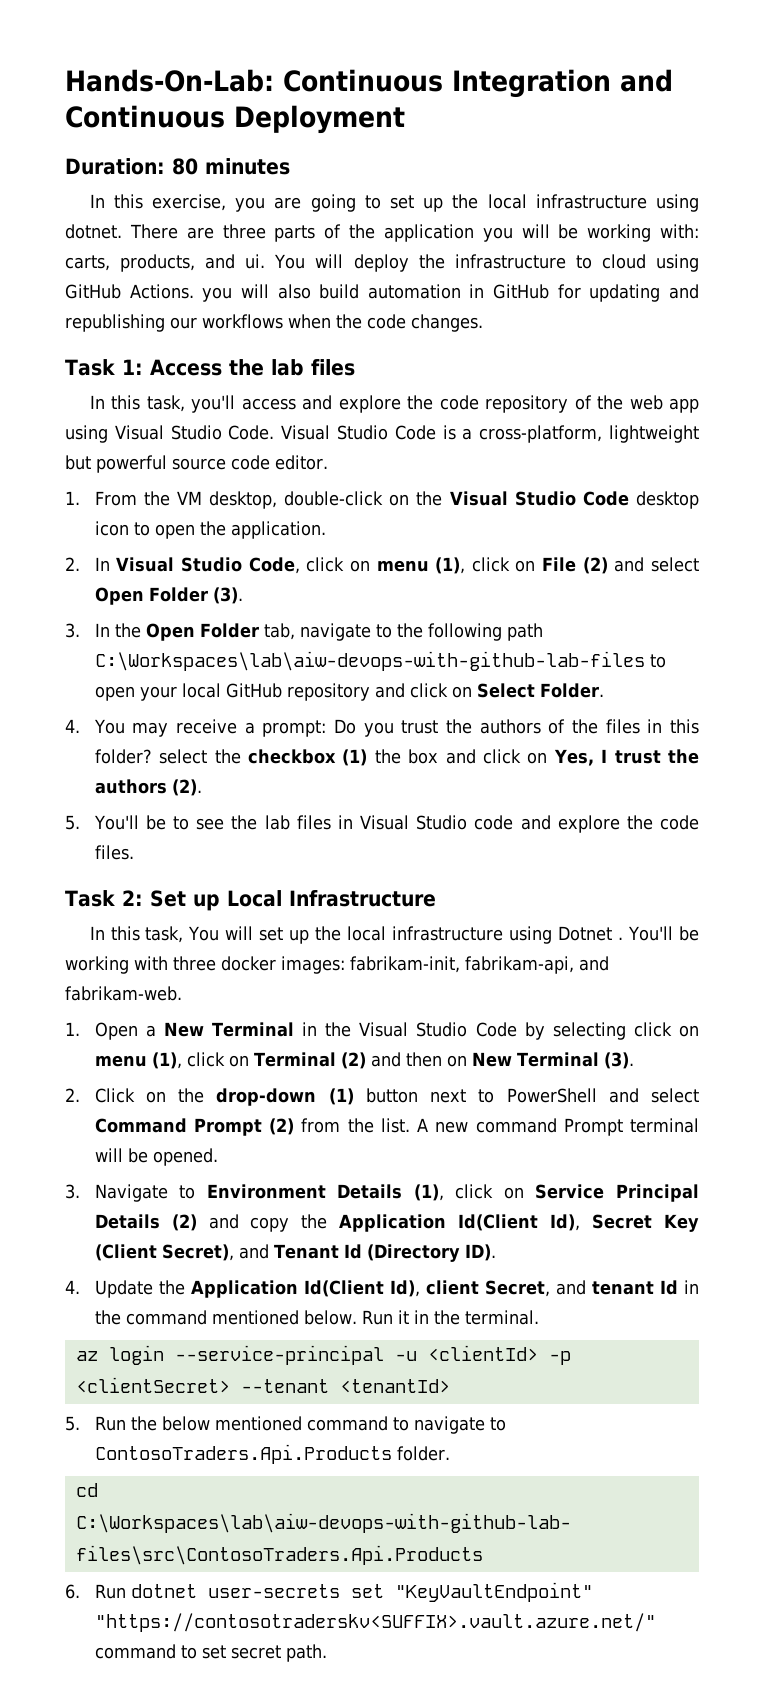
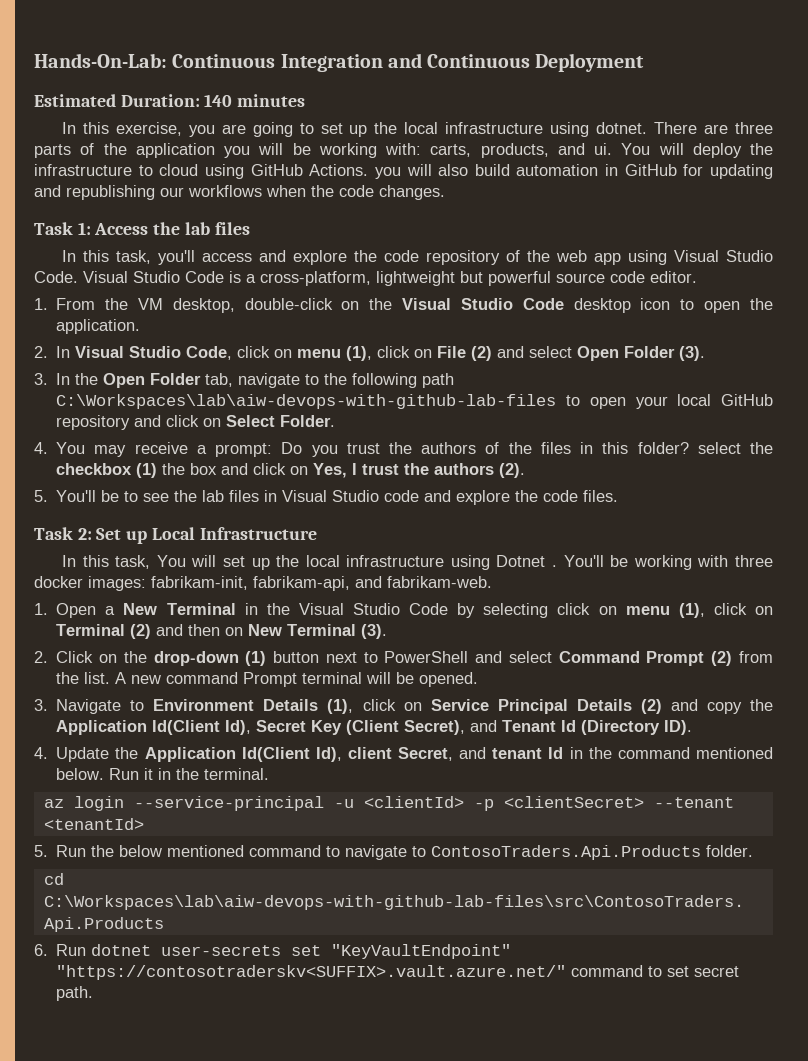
[65,158,198,175] Duration: 80 -> [34,94,233,107] Estimated Duration: 140

